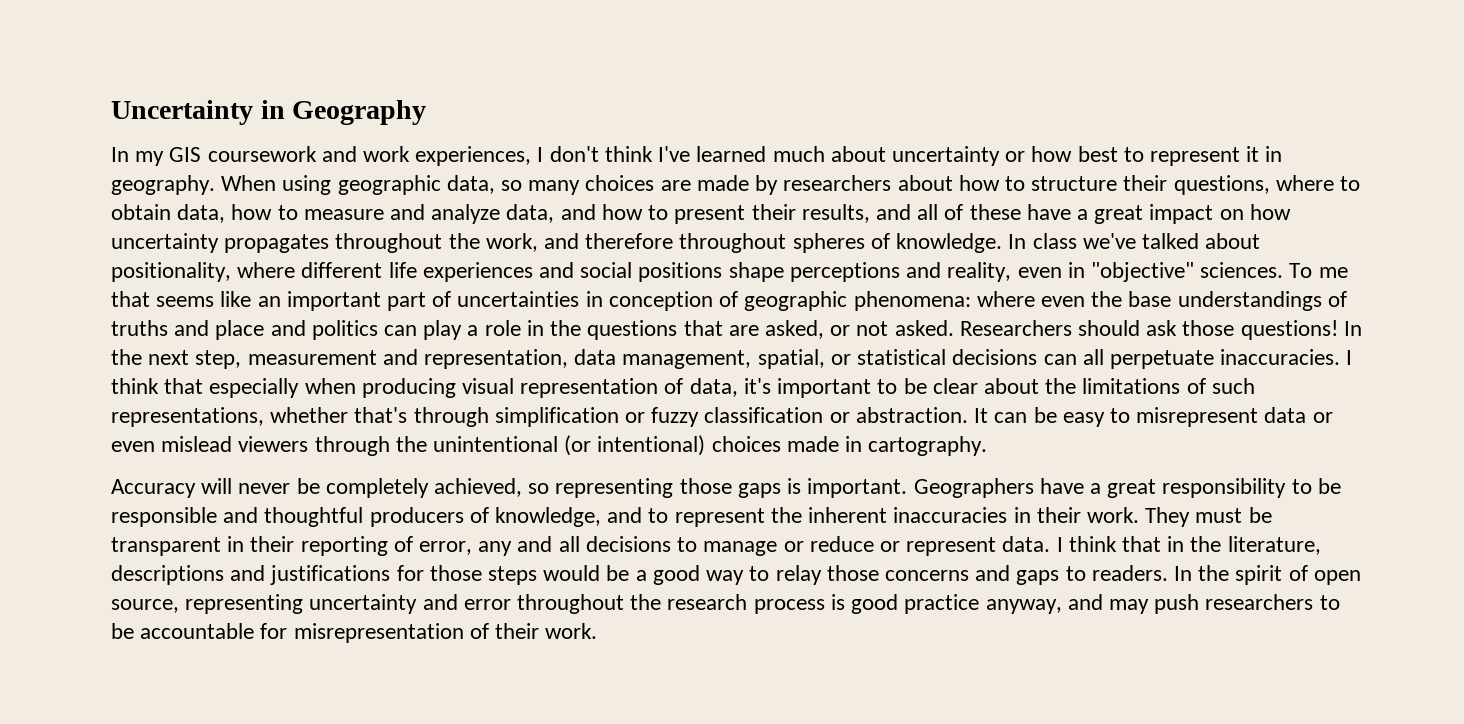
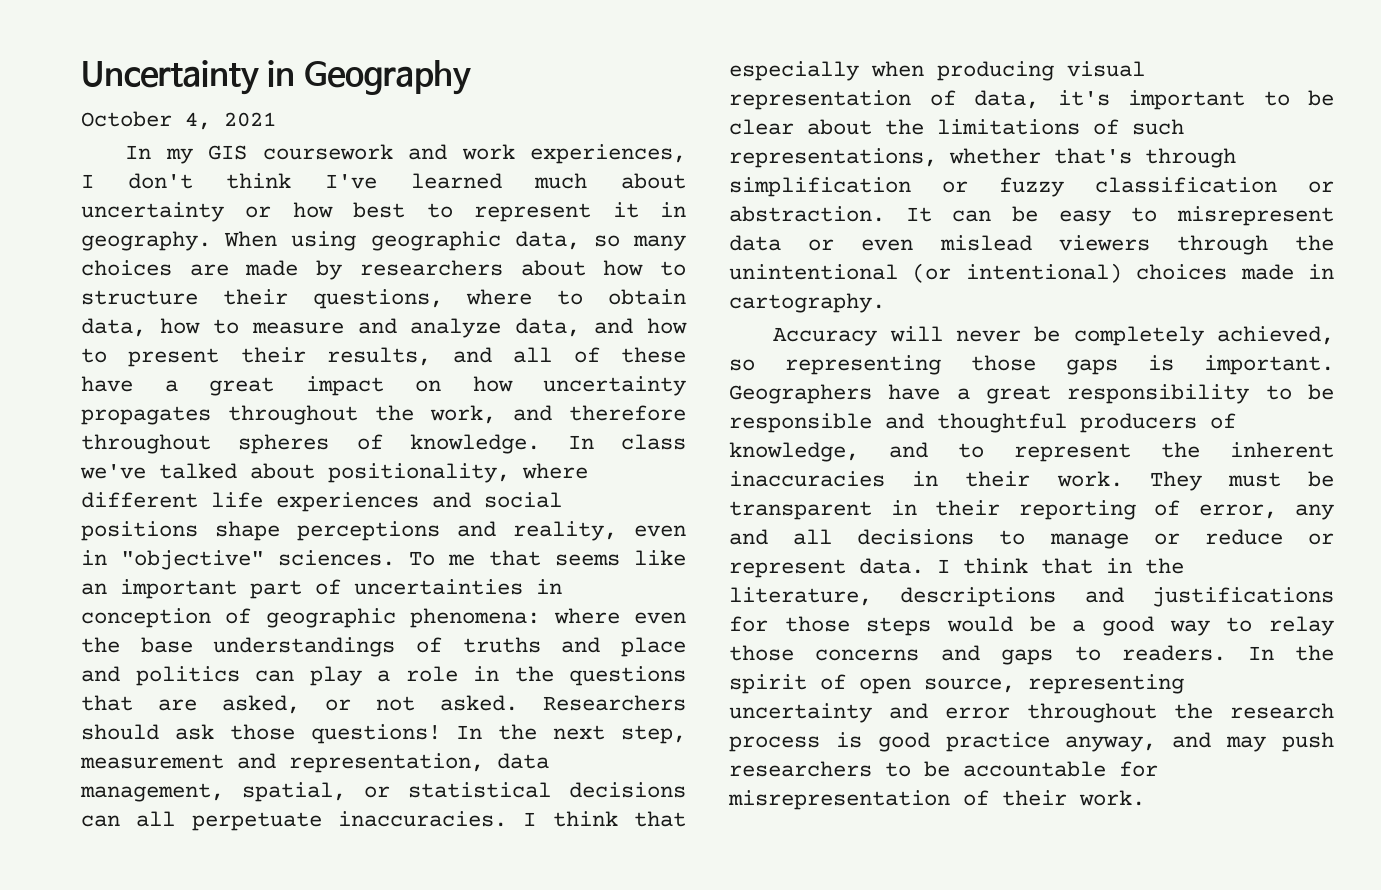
(427, 112) none -> [81,111,276,130] // October 4, 2021

